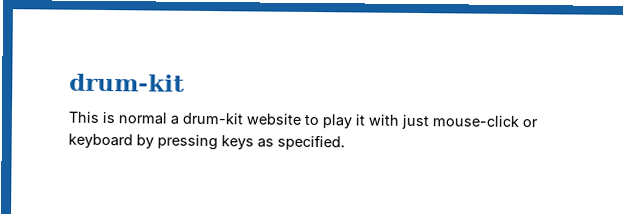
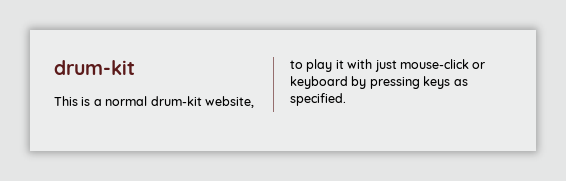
[118,112,301,125] normal a drum-kit website -> [93,96,254,108] a normal drum-kit website,

